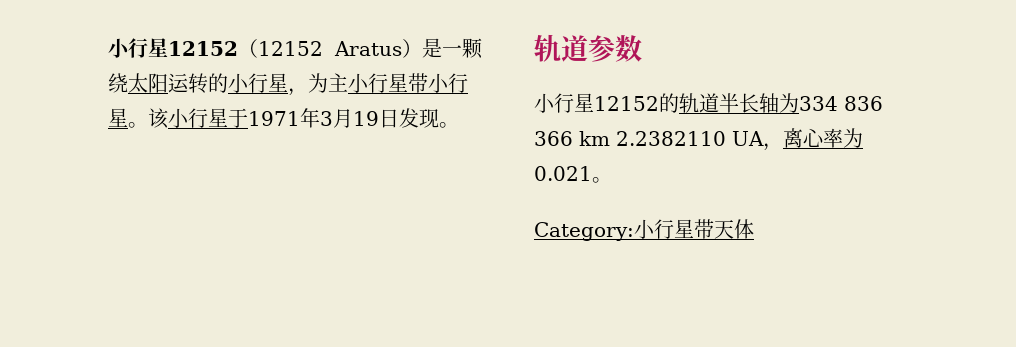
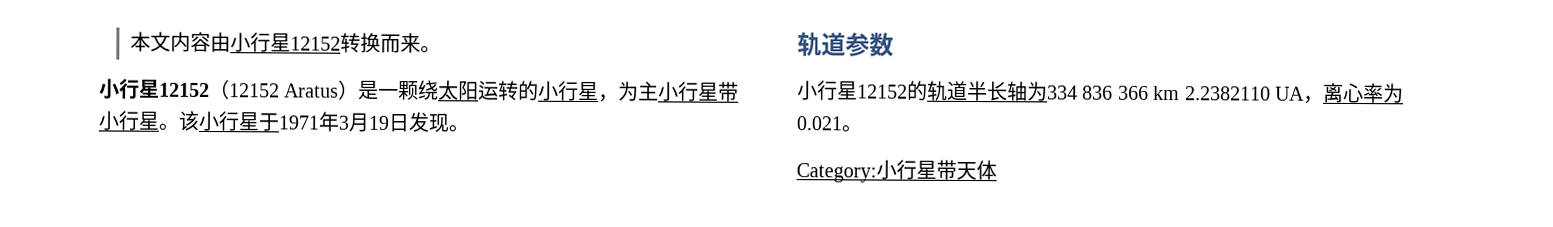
(108, 48) none -> [130,31,442,54] 本文内容由小行星12152转换而来。 //

